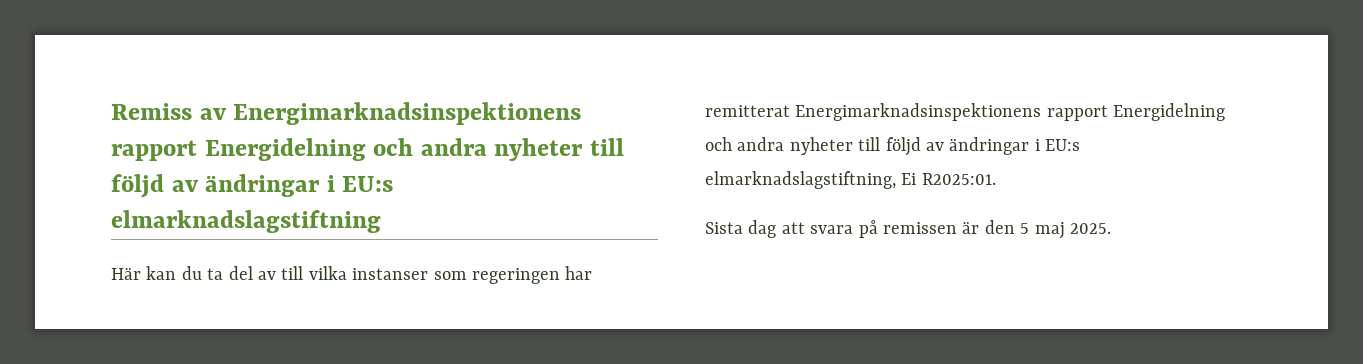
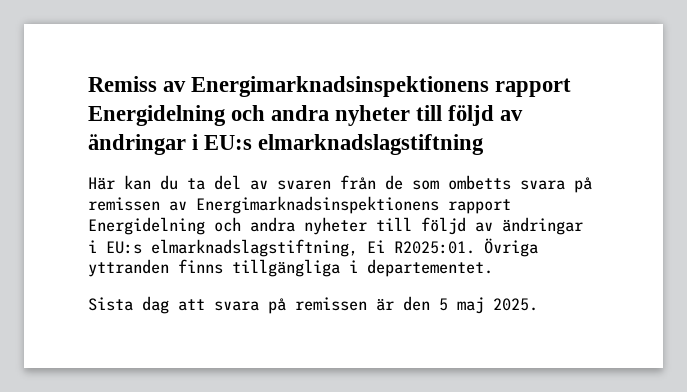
[281,266,593,284] [705,105,790,117] till vilka instanser som regeringen har remitterat -> [277,175,592,193] [88,197,187,211] svaren från de som ombetts svara på remissen av
(996, 179) none -> [484,238,538,257] [88,259,493,277] Övriga yttranden finns tillgängliga i departementet.

